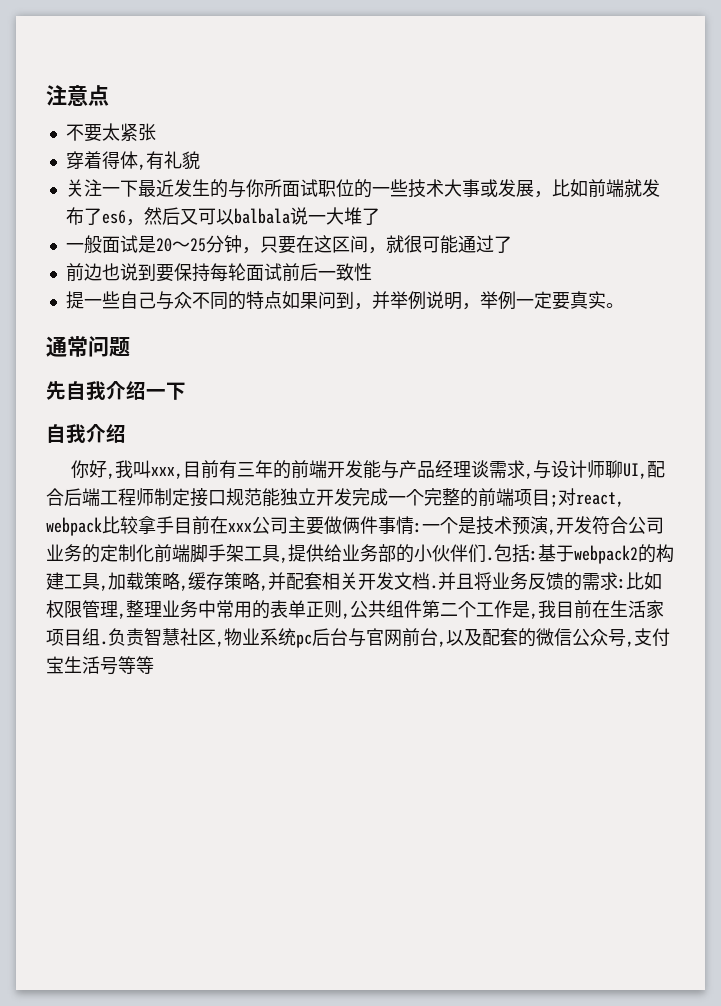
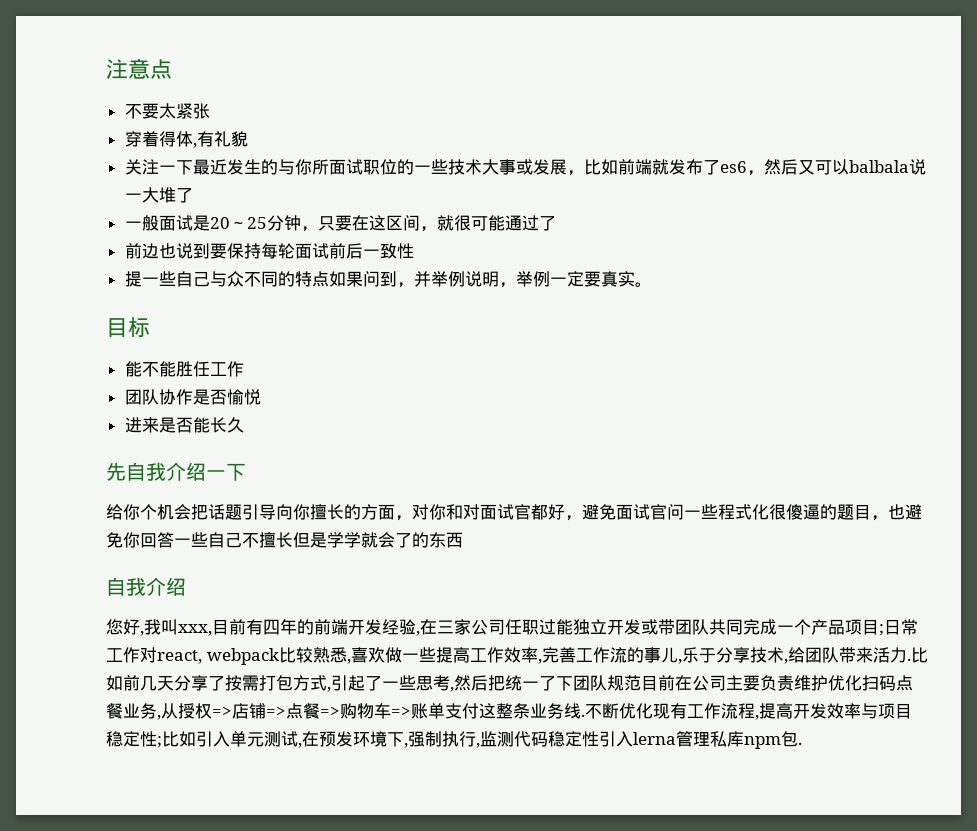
[46,336,130,357] [46,381,186,400] 通常问题 // 先自我介绍一下 -> [106,317,150,338] [124,361,244,377] [124,389,261,405] [124,417,244,433] [106,462,246,481] [106,504,922,521] [106,532,463,548] 目标 // 能不能胜任工作 // 团队协作是否愉悦 // 进来是否能长久 // 先自我介绍一下 // 给你个机会把话题引导向你擅长的方面，对你和对面试官都好，避免面试官问一些程式化很傻逼的题目，也避免你回答一些自己不擅长但是学学就会了的东西
[70,460,89,478] 你 -> [106,619,123,635] 您
[236,462,255,477] 三 -> [263,619,280,635] 四
[362,460,665,479] [46,488,624,507] [46,516,664,536] [46,544,674,564] [46,572,662,591] [46,600,664,619] [46,628,670,648] [46,656,154,675] 能与产品经理谈需求,与设计师聊UI,配合后端工程师制定接口规范能独立开发完成一个完整的前端项目;对react, webpack比较拿手目前在xxx公司主要做俩件事情:一个是技术预演,开发符合公司业务的定制化前端脚手架工具,提供给业务部的小伙伴们.包括:基于webpack2的构建工具,加载策略,缓存策略,并配套相关开发文档.并且将业务反馈的需求:比如权限管理,整理业务中常用的表单正则,公共组件第二个工作是,我目前在生活家项目组.负责智慧社区,物业系统pc后台与官网前台,以及配套的微信公众号,支付宝生活号等等 -> [382,619,918,636] [106,647,928,665] [106,675,913,692] [106,703,912,720] [106,731,802,749] 经验,在三家公司任职过能独立开发或带团队共同完成一个产品项目;日常工作对react, webpack比较熟悉,喜欢做一些提高工作效率,完善工作流的事儿,乐于分享技术,给团队带来活力.比如前几天分享了按需打包方式,引起了一些思考,然后把统一了下团队规范目前在公司主要负责维护优化扫码点餐业务,从授权=>店铺=>点餐=>购物车=>账单支付这整条业务线.不断优化现有工作流程,提高开发效率与项目稳定性;比如引入单元测试,在预发环境下,强制执行,监测代码稳定性引入lerna管理私库npm包.

